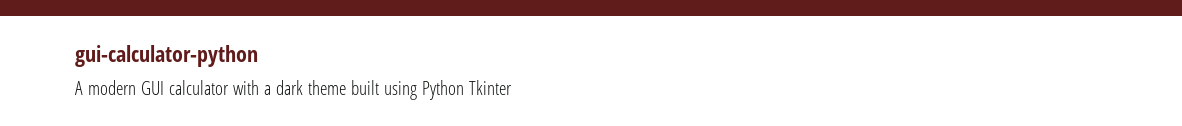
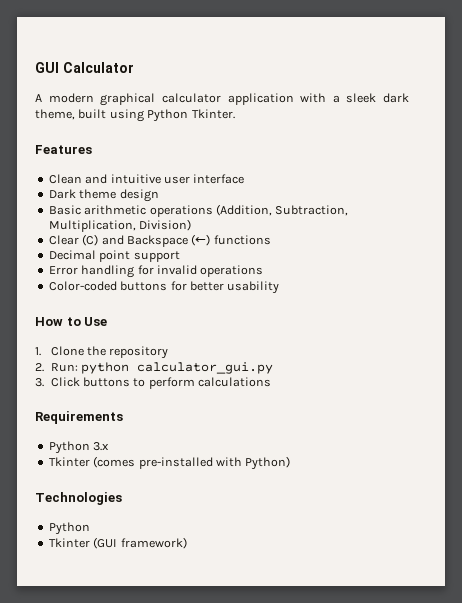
[75,45,258,67] gui-calculator-python -> [35,62,134,73] GUI Calculator
[140,80,512,100] GUI calculator with a dark theme built using Python Tkinter -> [100,93,409,106] [35,109,235,122] [35,145,92,154] [48,174,245,184] [48,189,159,202] [48,204,349,217] [48,219,192,232] [48,234,271,247] [48,250,180,262] [48,265,264,278] [48,281,280,294] [35,317,108,326] [35,346,169,359] [35,362,274,374] [35,377,272,389] [35,411,123,424] [48,441,110,454] [48,456,291,470] [35,492,122,505] [48,522,90,535] [48,537,187,549] graphical calculator application with a sleek dark theme, built using Python Tkinter. // Features // Clean and intuitive user interface // Dark theme design // Basic arithmetic operations (Addition, Subtraction, Multiplication, Division) // Clear (C) and Backspace (←) functions // Decimal point support // Error handling for invalid operations // Color-coded buttons for better usability // How to Use // 1. Clone the repository // 2. Run: python calculator_gui.py // 3. Click buttons to perform calculations // Requirements // Python 3.x // Tkinter (comes pre-installed with Python) // Technologies // Python // Tkinter (GUI framework)

